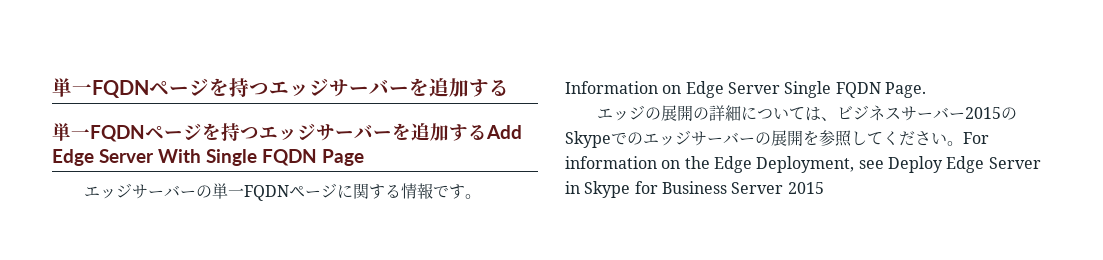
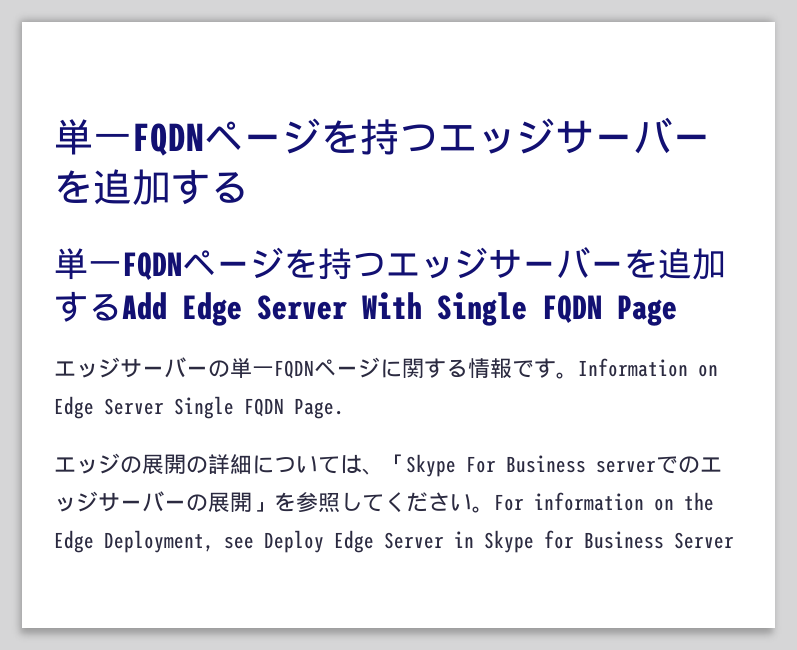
[836,105,1017,121] [565,131,611,148] ビジネスサーバー2015のSkype -> [384,454,656,477] 「Skype For Business server
(803, 138) none -> [252,502,274,512] 」
[787,182,824,194] 2015 -> (734, 540) none

